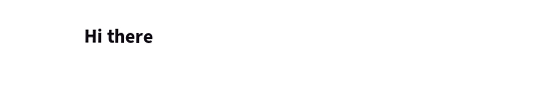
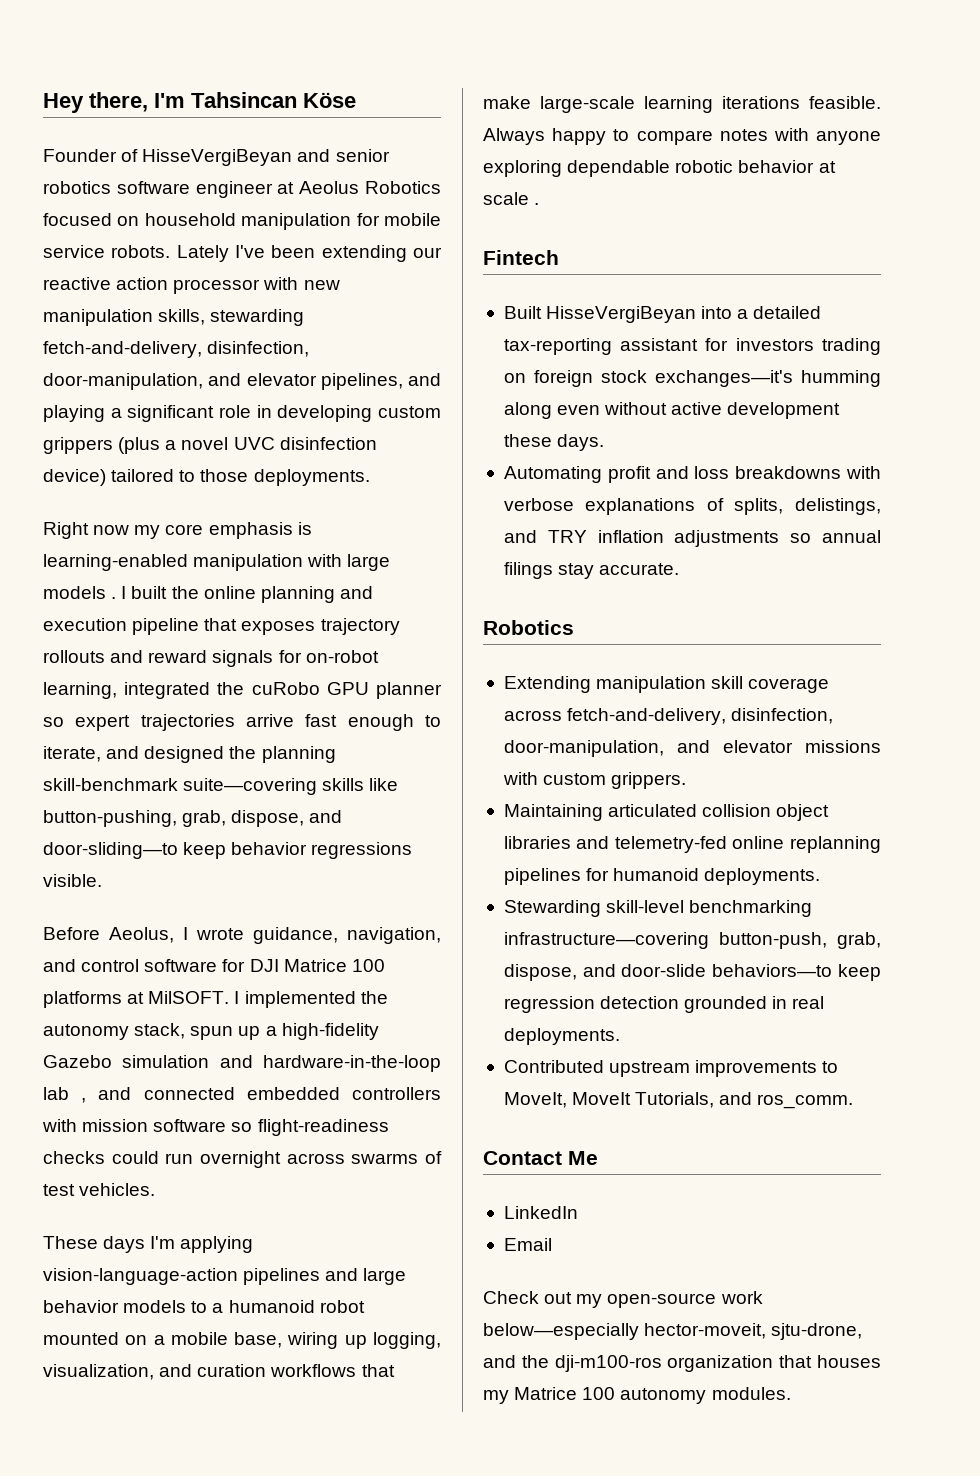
[84,28,155,44] Hi there -> [43,92,356,113] [43,149,390,166] [43,181,442,198] [43,213,441,230] [43,245,442,262] [43,277,340,294] [43,309,305,326] [43,341,310,358] [43,373,441,390] [43,405,442,422] [43,437,377,454] [43,469,370,486] [43,522,312,539] [43,554,391,571] [43,586,373,603] [43,618,400,635] [43,650,379,667] [43,682,442,699] [43,714,441,731] [43,746,336,763] [43,778,399,795] [43,810,343,827] [43,842,413,859] [43,874,102,887] [43,927,441,944] [43,959,385,972] [43,991,388,1008] [43,1023,379,1040] [43,1055,441,1072] [43,1087,442,1103] [42,1119,389,1136] [43,1151,443,1168] [43,1183,156,1196] [43,1236,254,1253] [43,1268,407,1285] [43,1300,365,1313] [43,1332,441,1349] [43,1364,395,1380] [483,96,881,113] [483,128,881,145] [483,160,836,177] [483,192,540,205] [483,250,559,265] [503,306,822,323] [503,338,881,355] [503,370,881,387] [503,402,841,419] [503,434,605,451] [503,466,881,483] [503,498,881,515] [503,530,881,547] [503,562,680,579] [483,620,574,635] [503,676,830,693] [503,708,834,725] [503,740,881,757] [502,772,687,789] [503,804,830,821] [503,836,881,853] [503,868,821,885] [503,900,813,917] [503,932,881,949] [503,964,881,981] [503,996,825,1013] [503,1028,620,1045] [503,1060,839,1077] [503,1092,854,1109] [483,1151,598,1165] [503,1206,578,1219] [503,1238,552,1251] [483,1291,763,1308] [483,1323,863,1340] [483,1355,881,1372] [483,1387,791,1404] Hey there, I'm Tahsincan Köse // Founder of HisseVergiBeyan and senior robotics software engineer at Aeolus Robotics focused on household manipulation for mobile service robots. Lately I've been extending our reactive action processor with new manipulation skills, stewarding fetch-and-delivery, disinfection, door-manipulation, and elevator pipelines, and playing a significant role in developing custom grippers (plus a novel UVC disinfection device) tailored to those deployments. // Right now my core emphasis is learning-enabled manipulation with large models . I built the online planning and execution pipeline that exposes trajectory rollouts and reward signals for on-robot learning, integrated the cuRobo GPU planner so expert trajectories arrive fast enough to iterate, and designed the planning skill-benchmark suite—covering skills like button-pushing, grab, dispose, and door-sliding—to keep behavior regressions visible. // Before Aeolus, I wrote guidance, navigation, and control software for DJI Matrice 100 platforms at MilSOFT. I implemented the autonomy stack, spun up a high-fidelity Gazebo simulation and hardware-in-the-loop lab , and connected embedded controllers with mission software so flight-readiness checks could run overnight across swarms of test vehicles. // These days I'm applying vision-language-action pipelines and large behavior models to a humanoid robot mounted on a mobile base, wiring up logging, visualization, and curation workflows that make large-scale learning iterations feasible. Always happy to compare notes with anyone exploring dependable robotic behavior at scale . // Fintech // Built HisseVergiBeyan into a detailed tax-reporting assistant for investors trading on foreign stock exchanges—it's humming along even without active development these days. // Automating profit and loss breakdowns with verbose explanations of splits, delistings, and TRY inflation adjustments so annual filings stay accurate. // Robotics // Extending manipulation skill coverage across fetch-and-delivery, disinfection, door-manipulation, and elevator missions with custom grippers. // Maintaining articulated collision object libraries and telemetry-fed online replanning pipelines for humanoid deployments. // Stewarding skill-level benchmarking infrastructure—covering button-push, grab, dispose, and door-slide behaviors—to keep regression detection grounded in real deployments. // Contributed upstream improvements to MoveIt, MoveIt Tutorials, and ros_comm. // Contact Me // LinkedIn // Email // Check out my open-source work below—especially hector-moveit, sjtu-drone, and the dji-m100-ros organization that houses my Matrice 100 autonomy modules.

